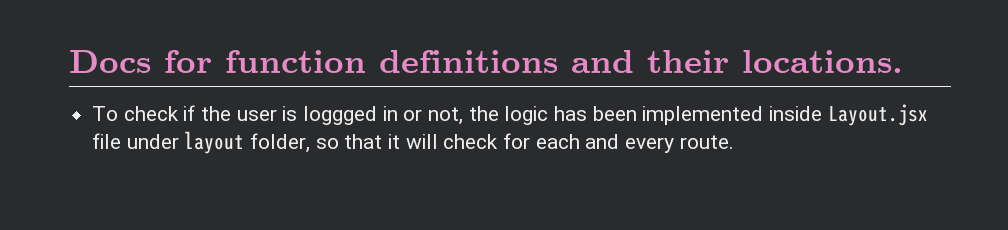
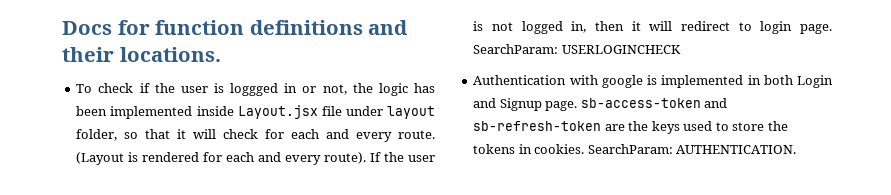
(734, 142) none -> [76,152,435,165] [473,21,832,34] [473,44,681,54] [473,75,833,88] [473,98,728,111] [473,121,788,134] [473,144,797,154] (Layout is rendered for each and every route). If the user is not logged in, then it will redirect to login page. SearchParam: USERLOGINCHECK // Authentication with google is implemented in both Login and Signup page. sb-access-token and sb-refresh-token are the keys used to store the tokens in cookies. SearchParam: AUTHENTICATION.

